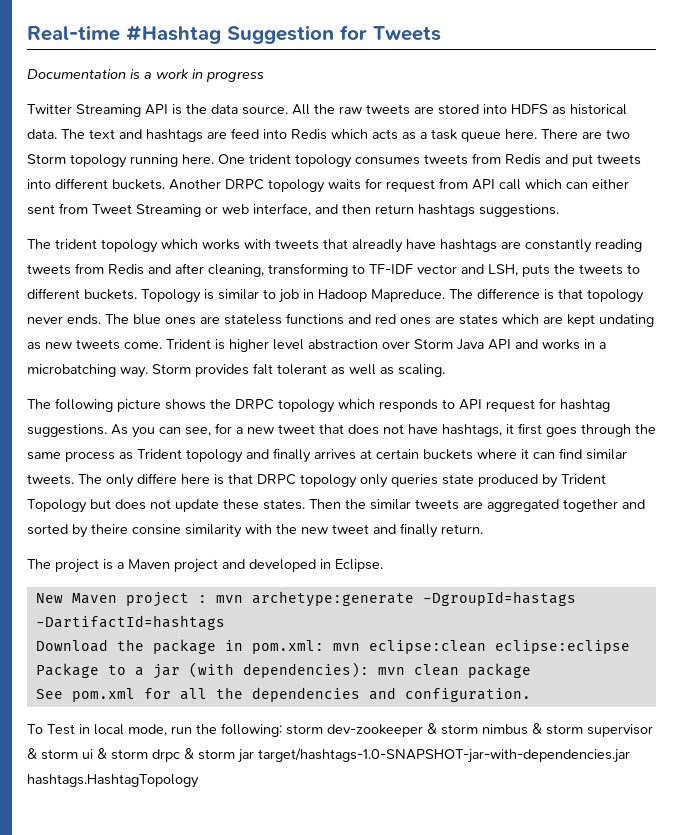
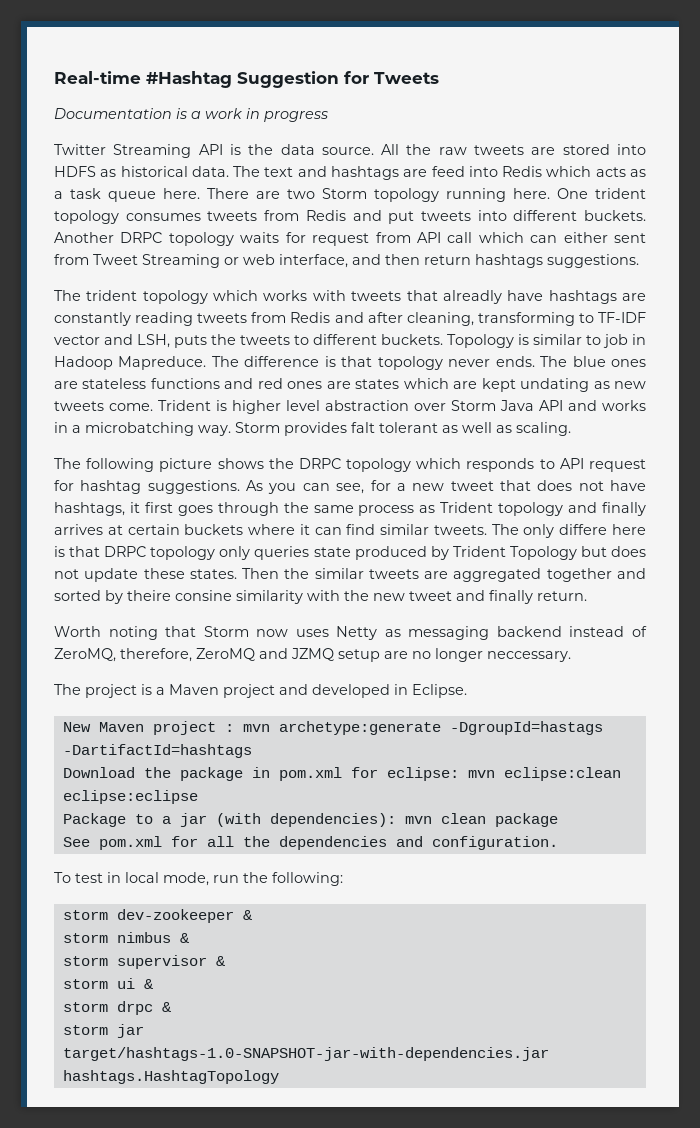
(483, 529) none -> [54,626,647,640] [54,648,571,662] // Worth noting that Storm now uses Netty as messaging backend instead of ZeroMQ, therefore, ZeroMQ and JZMQ setup are no longer neccessary.
[251,640,324,654] pom.xml: -> [278,767,459,781] pom.xml for eclipse:
[47,724,75,735] Test -> [75,873,103,883] test
(282, 730) none -> (343, 879) //
(437, 728) none -> (252, 915) //
(542, 728) none -> (189, 938) //
(37, 753) none -> (225, 961) //
(107, 753) none -> (153, 984) //
(194, 753) none -> (171, 1007) //

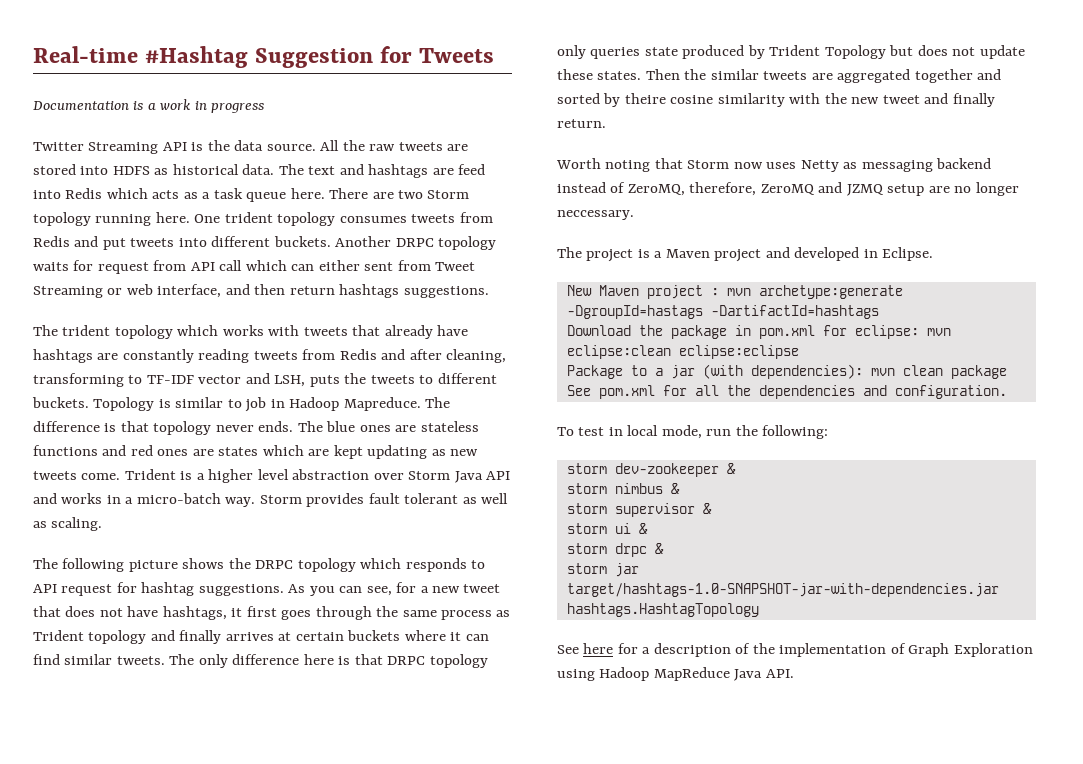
[442,290,502,304] alreadly -> [384,325,433,339] already
[520,378,590,392] undating -> [367,445,428,459] updating
(227, 405) none -> [196,473,205,480] a
[85,422,194,436] microbatching -> [136,493,221,504] micro-batch
[351,422,375,433] falt -> [368,493,400,504] fault
[559,524,608,535] differe -> [232,654,300,665] difference
[175,590,232,601] consine -> [670,95,714,104] cosine
(279, 1077) none -> [557,643,1033,657] [557,667,794,681] // See here for a description of the implementation of Graph Exploration using Hadoop MapReduce Java API.

